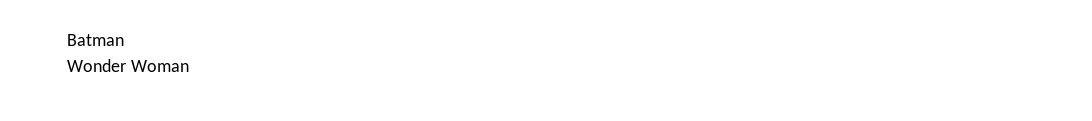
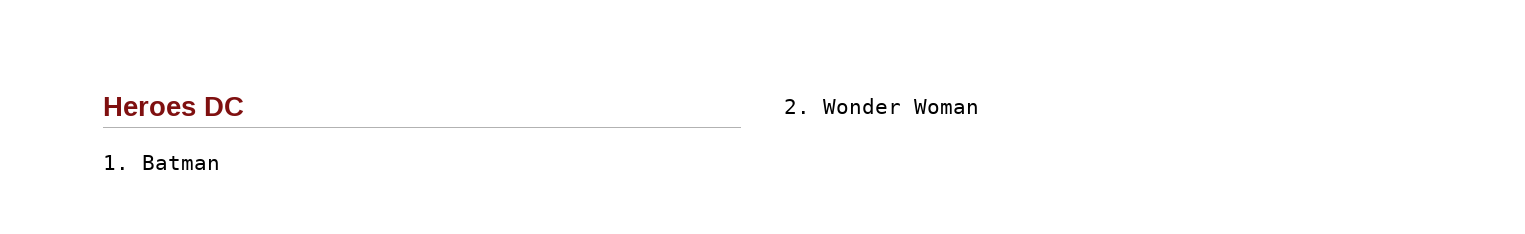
(67, 40) none -> [103,97,244,116] [103,155,129,170] Heroes DC // 1.
(124, 40) none -> [784,99,810,114] 2.

